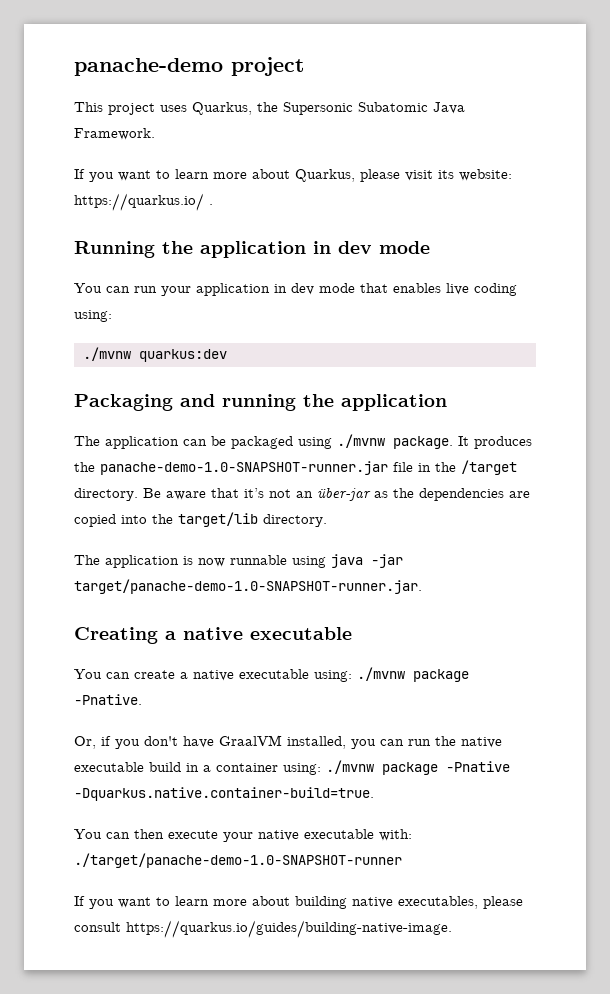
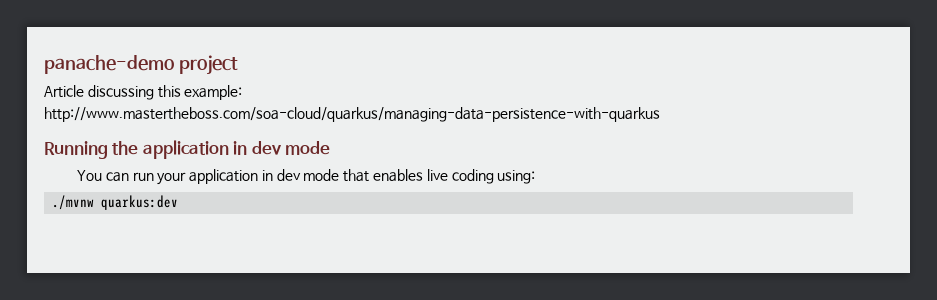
[74,102,465,115] [74,128,155,140] [74,169,512,182] [74,193,213,211] This project uses Quarkus, the Supersonic Subatomic Java Framework. // If you want to learn more about Quarkus, please visit its website: https://quarkus.io/ . -> [44,85,243,100] [44,107,660,122] Article discussing this example: http://www.mastertheboss.com/soa-cloud/quarkus/managing-data-persistence-with-quarkus
[74,394,447,411] [74,434,532,449] [74,460,517,475] [74,488,530,501] [74,512,327,527] [74,554,403,568] [74,579,422,594] [74,627,352,644] [74,667,469,682] [74,694,142,705] [74,735,502,749] [74,760,510,775] [74,787,374,801] [74,829,412,842] [74,853,402,868] [74,896,523,909] [74,920,452,938] // Packaging and running the application // The application can be packaged using ./mvnw package. It produces the panache-demo-1.0-SNAPSHOT-runner.jar file in the /target directory. Be aware that it’s not an über-jar as the dependencies are copied into the target/lib directory. // The application is now runnable using java -jar target/panache-demo-1.0-SNAPSHOT-runner.jar. // Creating a native executable // You can create a native executable using: ./mvnw package -Pnative. // Or, if you don't have GraalVM installed, you can run the native executable build in a container using: ./mvnw package -Pnative -Dquarkus.native.container-build=true. // You can then execute your native executable with: ./target/panache-demo-1.0-SNAPSHOT-runner // If you want to learn more about building native executables, please consult https://quarkus.io/guides/building-native-image. -> (179, 202) none

